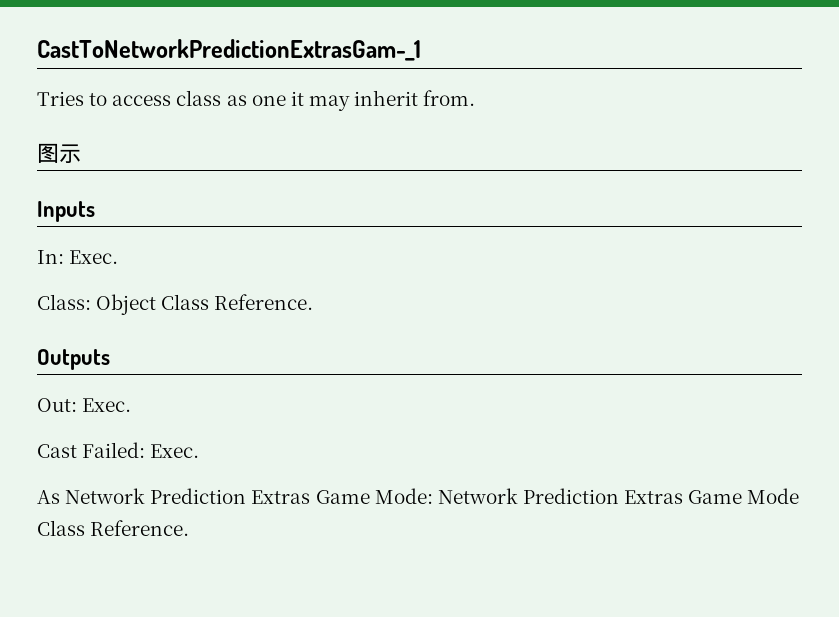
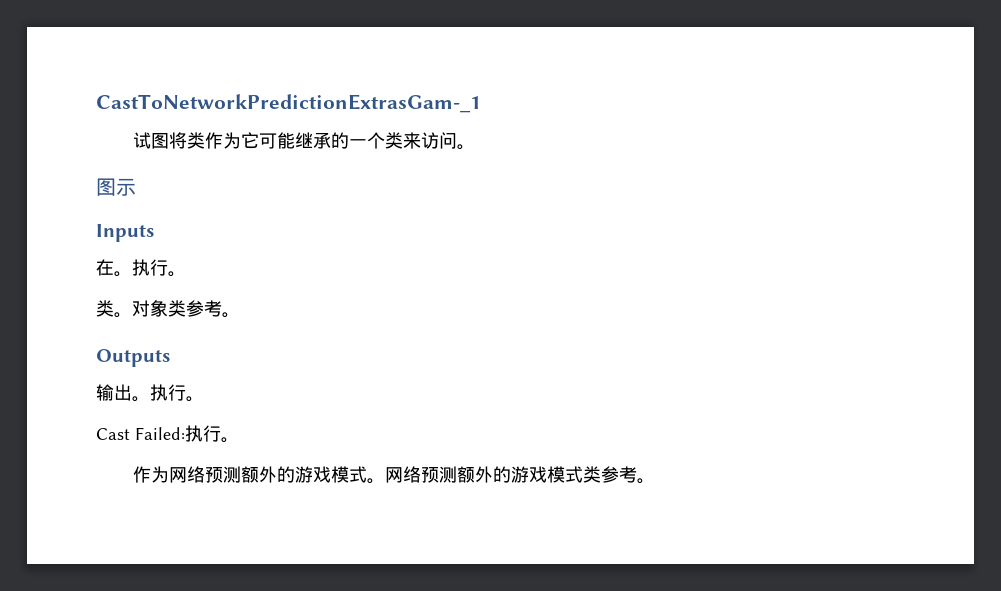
[37,90,476,111] [37,143,81,163] [37,201,95,222] [37,250,119,264] [37,294,314,315] [37,349,110,370] [37,398,132,412] [37,442,200,458] [37,488,800,504] [37,520,190,536] Tries to access class as one it may inherit from. // 图示 // Inputs // In: Exec. // Class: Object Class Reference. // Outputs // Out: Exec. // Cast Failed: Exec. // As Network Prediction Extras Game Mode: Network Prediction Extras Game Mode Class Reference. -> [132,132,475,150] [96,178,136,196] [96,224,154,242] [96,259,186,277] [96,300,240,318] [96,349,170,367] [96,384,204,402] [96,425,239,443] [132,466,655,484] 试图将类作为它可能继承的一个类来访问。 // 图示 // Inputs // 在。执行。 // 类。对象类参考。 // Outputs // 输出。执行。 // Cast Failed:执行。 // 作为网络预测额外的游戏模式。网络预测额外的游戏模式类参考。

